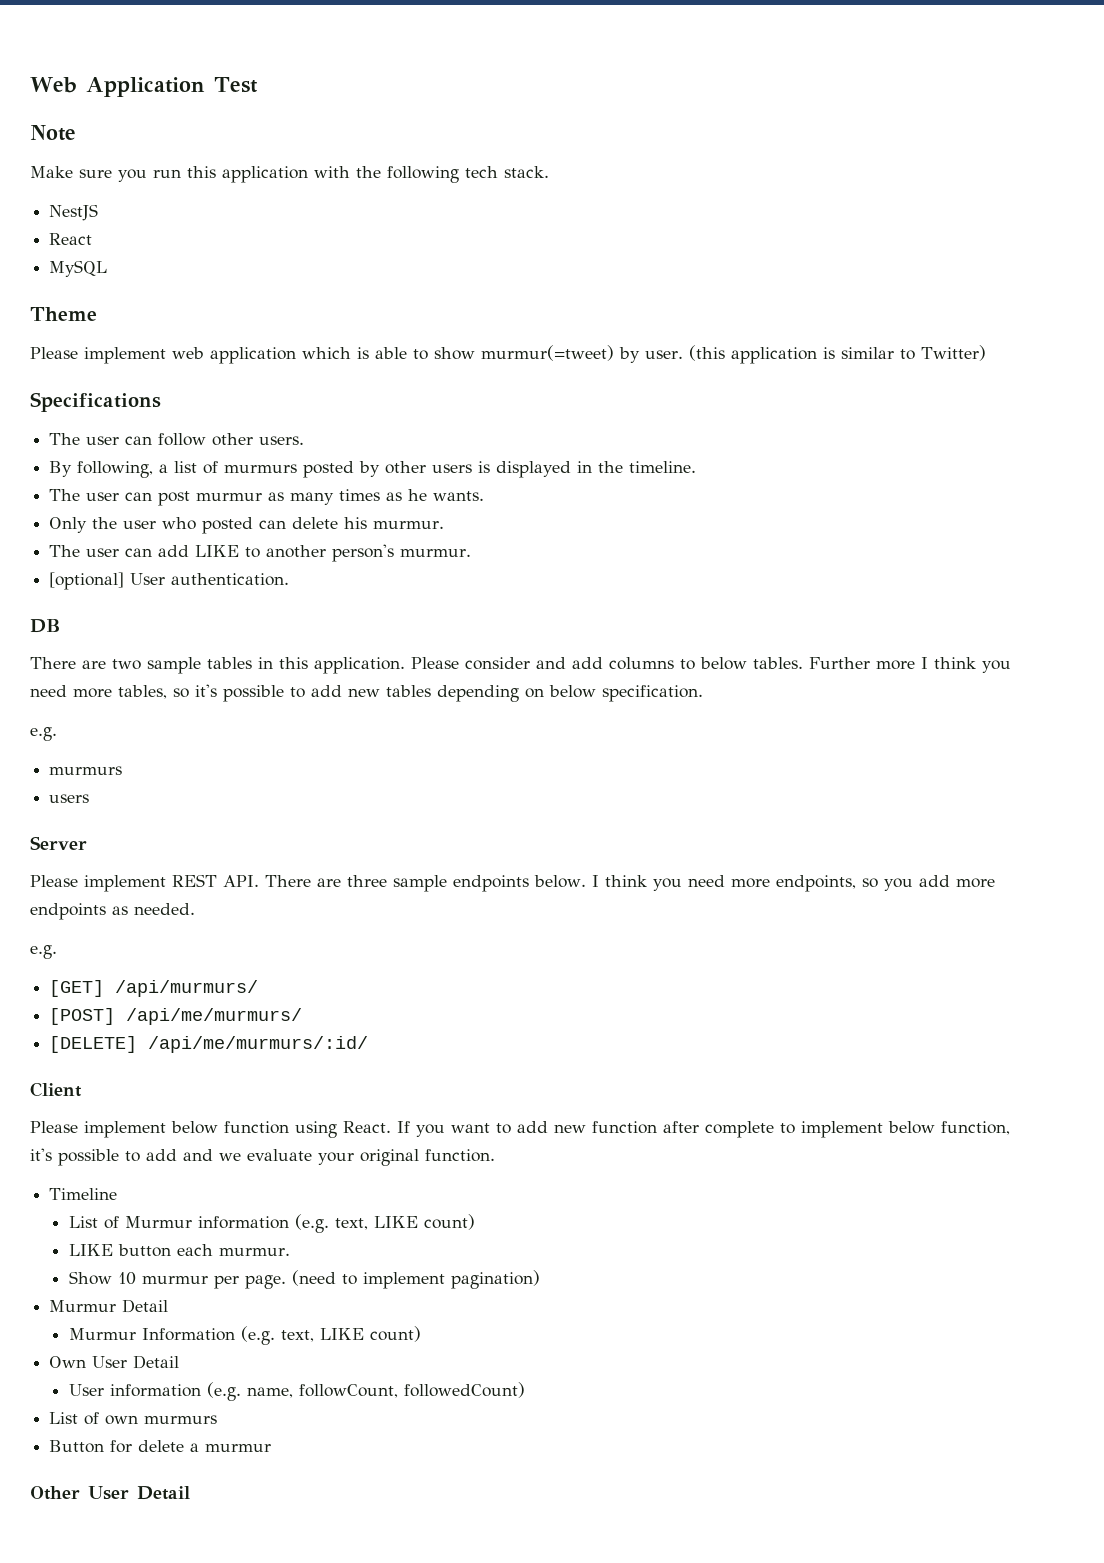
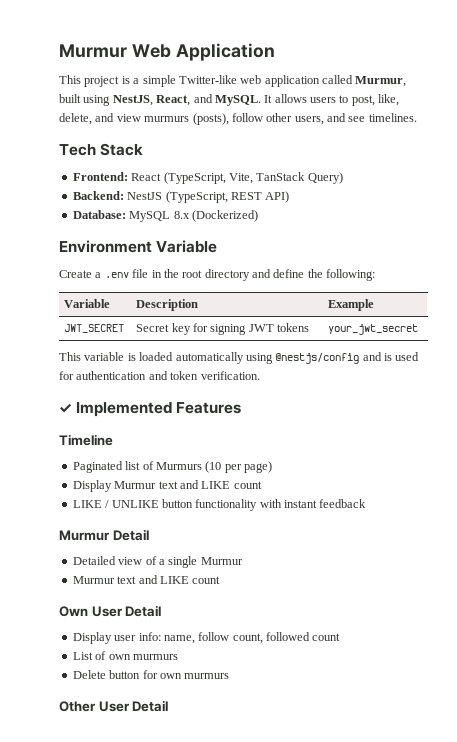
(30, 85) none -> [59,44,127,58] Murmur
[213,77,258,93] [30,125,76,141] [30,166,549,183] [49,204,99,221] [49,233,93,245] [49,260,108,277] [30,307,97,321] [30,345,986,364] [30,392,161,412] [49,433,305,446] [49,461,697,478] [49,489,485,506] [49,517,445,534] [49,544,472,562] [49,572,290,590] [30,619,60,633] [30,657,1011,674] [30,684,703,702] [30,727,57,741] [49,766,123,775] [49,794,90,803] [30,836,87,850] [30,874,995,892] [30,903,195,920] [30,945,57,959] [49,980,259,997] [49,1008,303,1025] [49,1036,369,1053] [30,1082,82,1097] [30,1121,1010,1138] [30,1148,495,1166] [49,1188,118,1200] [68,1214,475,1233] [68,1244,290,1257] [68,1270,540,1289] [49,1299,169,1313] [68,1326,421,1345] [49,1355,180,1369] [68,1382,525,1401] Test // Note // Make sure you run this application with the following tech stack. // NestJS // React // MySQL // Theme // Please implement web application which is able to show murmur(=tweet) by user. (this application is similar to Twitter) // Specifications // The user can follow other users. // By following, a list of murmurs posted by other users is displayed in the timeline. // The user can post murmur as many times as he wants. // Only the user who posted can delete his murmur. // The user can add LIKE to another person's murmur. // [optional] User authentication. // DB // There are two sample tables in this application. Please consider and add columns to below tables. Further more I think you need more tables, so it's possible to add new tables depending on below specification. // e.g. // murmurs // users // Server // Please implement REST API. There are three sample endpoints below. I think you need more endpoints, so you add more endpoints as needed. // e.g. // [GET] /api/murmurs/ // [POST] /api/me/murmurs/ // [DELETE] /api/me/murmurs/:id/ // Client // Please implement below function using React. If you want to add new function after complete to implement below function, it's possible to add and we evaluate your original function. // Timeline // List of Murmur information (e.g. text, LIKE count) // LIKE button each murmur. // Show 10 murmur per page. (need to implement pagination) // Murmur Detail // Murmur Information (e.g. text, LIKE count) // Own User Detail // User information (e.g. name, followCount, followedCount) -> [59,75,407,87] [59,94,400,106] [59,113,417,125] [59,143,144,156] [72,172,343,184] [72,191,290,203] [72,210,258,222] [59,240,218,253] [59,269,376,281] [64,299,111,308] [136,299,199,311] [328,299,375,311] [64,324,125,333] [136,323,310,335] [328,324,419,335] [59,352,420,364] [59,371,260,380] [59,402,242,417] [59,434,113,446] [72,461,272,473] [72,480,262,492] [72,499,367,511] [59,529,149,541] [72,556,243,568] [72,575,221,584] [59,605,162,617] [72,632,341,644] // This project is a simple Twitter-like web application called Murmur, built using NestJS, React, and MySQL. It allows users to post, like, delete, and view murmurs (posts), follow other users, and see timelines. // Tech Stack // Frontend: React (TypeScript, Vite, TanStack Query) // Backend: NestJS (TypeScript, REST API) // Database: MySQL 8.x (Dockerized) // Environment Variable // Create a .env file in the root directory and define the following: // Variable | Description | Example // JWT_SECRET | Secret key for signing JWT tokens | your_jwt_secret // This variable is loaded automatically using @nestjs/config and is used for authentication and token verification. // ✓ Implemented Features // Timeline // Paginated list of Murmurs (10 per page) // Display Murmur text and LIKE count // LIKE / UNLIKE button functionality with instant feedback // Murmur Detail // Detailed view of a single Murmur // Murmur text and LIKE count // Own User Detail // Display user info: name, follow count, followed count
[49,1440,272,1453] Button for delete a murmur -> [72,670,230,679] Delete button for own murmurs

